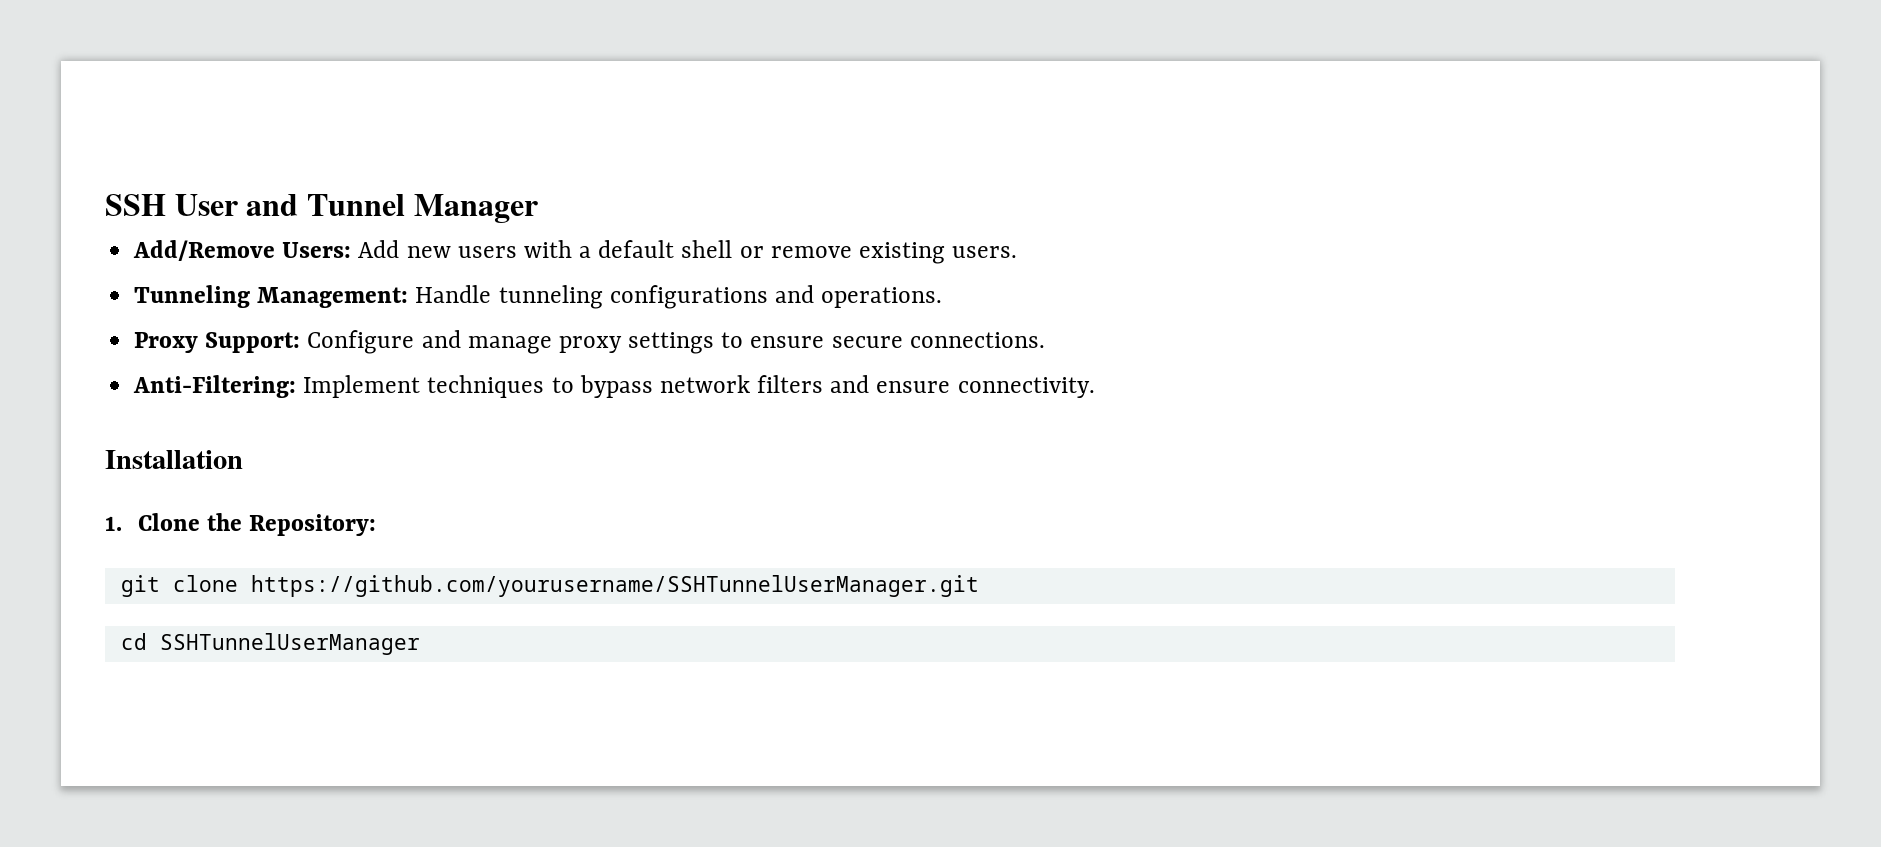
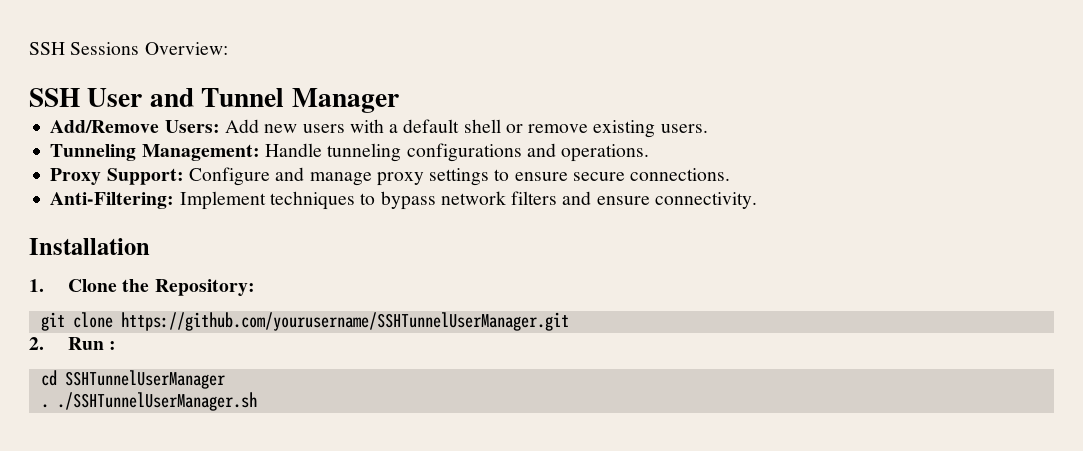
[105,194,166,216] SSH -> [29,42,228,55] [29,88,80,107] SSH Sessions Overview: // SSH
(979, 586) none -> [29,337,117,350] // 2. Run :
(420, 644) none -> [40,392,257,411] // . ./SSHTunnelUserManager.sh

